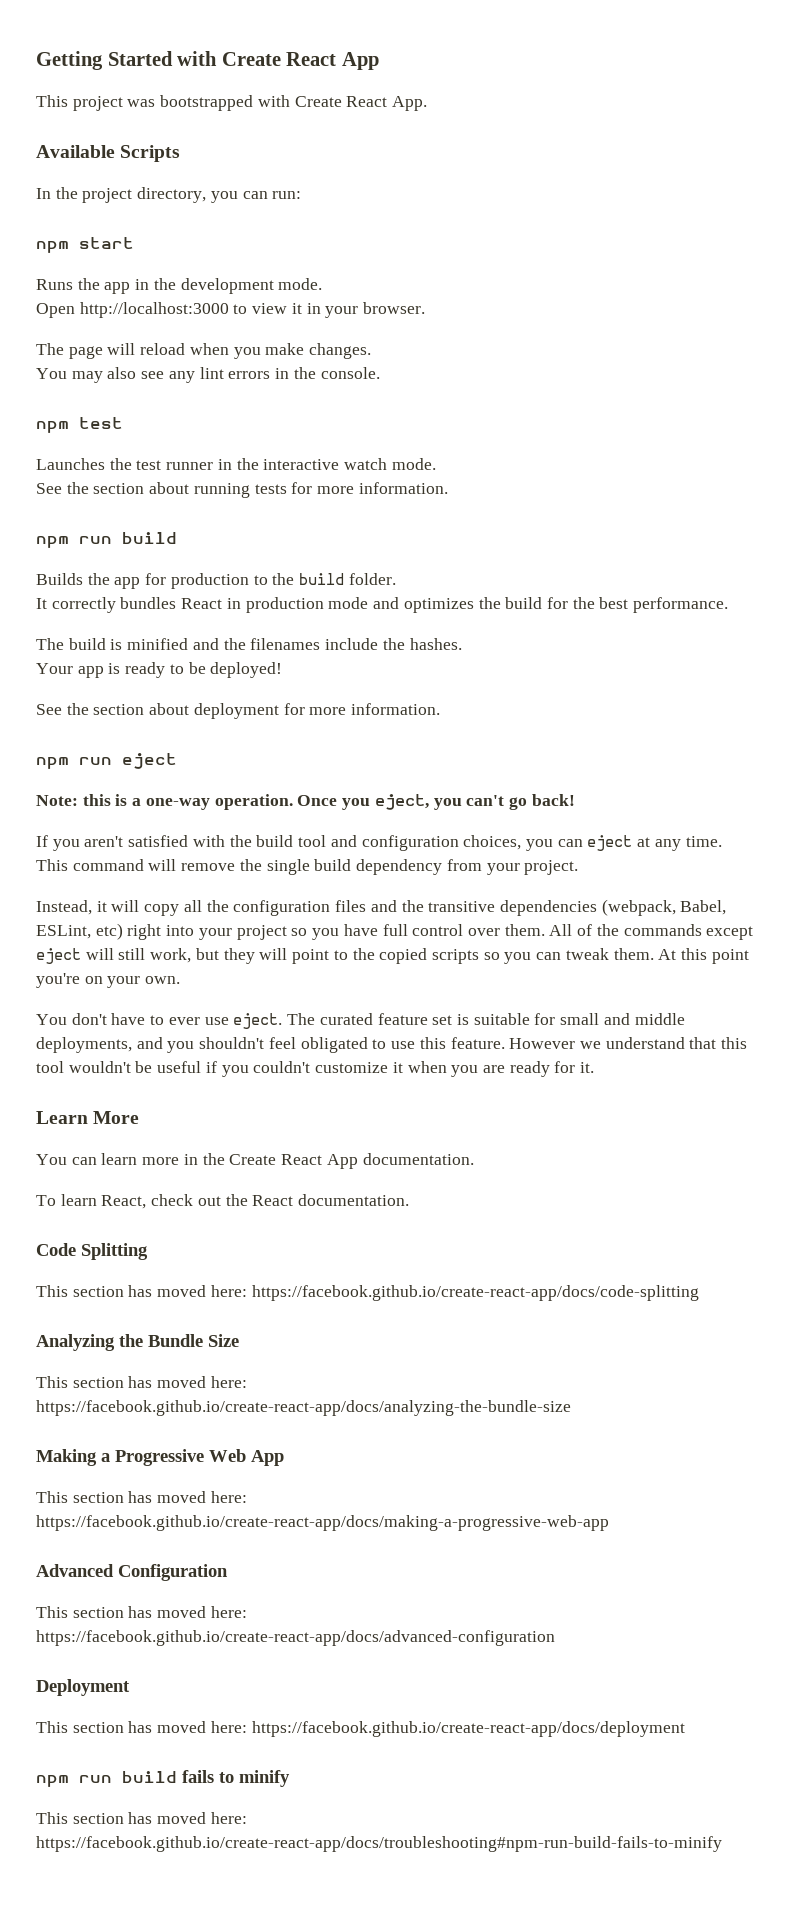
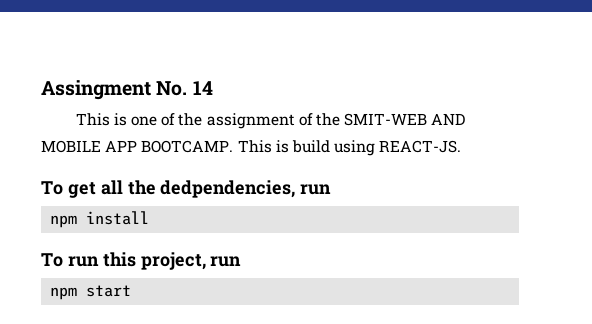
[36,51,379,70] [36,95,428,111] [36,145,181,162] [36,187,302,203] [36,237,134,253] [36,278,323,294] [36,302,426,318] [36,343,372,359] [36,367,380,383] [36,417,123,433] [36,458,436,470] [36,482,448,498] [36,532,177,548] [36,573,396,589] [36,597,729,613] [36,638,462,650] [36,662,283,678] [36,703,441,719] [36,753,177,769] [36,794,575,810] [36,835,722,851] [36,859,579,875] [36,899,727,916] [36,923,754,940] [36,948,749,964] [36,973,181,988] [36,1013,685,1029] [36,1037,748,1053] [36,1061,595,1077] [36,1111,140,1124] [36,1153,474,1169] [36,1194,410,1209] [36,1243,148,1260] [36,1285,699,1301] [36,1334,239,1351] [36,1376,247,1388] [36,1400,571,1416] [36,1449,284,1466] [36,1491,247,1503] [36,1515,609,1531] [36,1564,228,1581] [36,1606,247,1618] [36,1630,555,1646] [36,1679,130,1696] [36,1721,685,1737] [36,1770,290,1787] [36,1812,247,1824] [36,1836,722,1852] Getting Started with Create React App // This project was bootstrapped with Create React App. // Available Scripts // In the project directory, you can run: // npm start // Runs the app in the development mode. // Open http://localhost:3000 to view it in your browser. // The page will reload when you make changes. // You may also see any lint errors in the console. // npm test // Launches the test runner in the interactive watch mode. // See the section about running tests for more information. // npm run build // Builds the app for production to the build folder. // It correctly bundles React in production mode and optimizes the build for the best performance. // The build is minified and the filenames include the hashes. // Your app is ready to be deployed! // See the section about deployment for more information. // npm run eject // Note: this is a one-way operation. Once you eject, you can't go back! // If you aren't satisfied with the build tool and configuration choices, you can eject at any time. This command will remove the single build dependency from your project. // Instead, it will copy all the configuration files and the transitive dependencies (webpack, Babel, ESLint, etc) right into your project so you have full control over them. All of the commands except eject will still work, but they will point to the copied scripts so you can tweak them. At this point you're on your own. // You don't have to ever use eject. The curated feature set is suitable for small and middle deployments, and you shouldn't feel obligated to use this feature. However we understand that this tool wouldn't be useful if you couldn't customize it when you are ready for it. // Learn More // You can learn more in the Create React App documentation. // To learn React, check out the React documentation. // Code Splitting // This section has moved here: https://facebook.github.io/create-react-app/docs/code-splitting // Analyzing the Bundle Size // This section has moved here: https://facebook.github.io/create-react-app/docs/analyzing-the-bundle-size // Making a Progressive Web App // This section has moved here: https://facebook.github.io/create-react-app/docs/making-a-progressive-web-app // Advanced Configuration // This section has moved here: https://facebook.github.io/create-react-app/docs/advanced-configuration // Deployment // This section has moved here: https://facebook.github.io/create-react-app/docs/deployment // npm run build fails to minify // This section has moved here: https://facebook.github.io/create-react-app/docs/troubleshooting#npm-run-build-fails-to-minify -> [41,80,213,100] [75,113,466,129] [41,140,462,156] [41,180,332,198] [50,211,150,228] [41,252,242,270] [50,285,132,300] Assingment No. 14 // This is one of the assignment of the SMIT-WEB AND MOBILE APP BOOTCAMP. This is build using REACT-JS. // To get all the dedpendencies, run // npm install // To run this project, run // npm start

